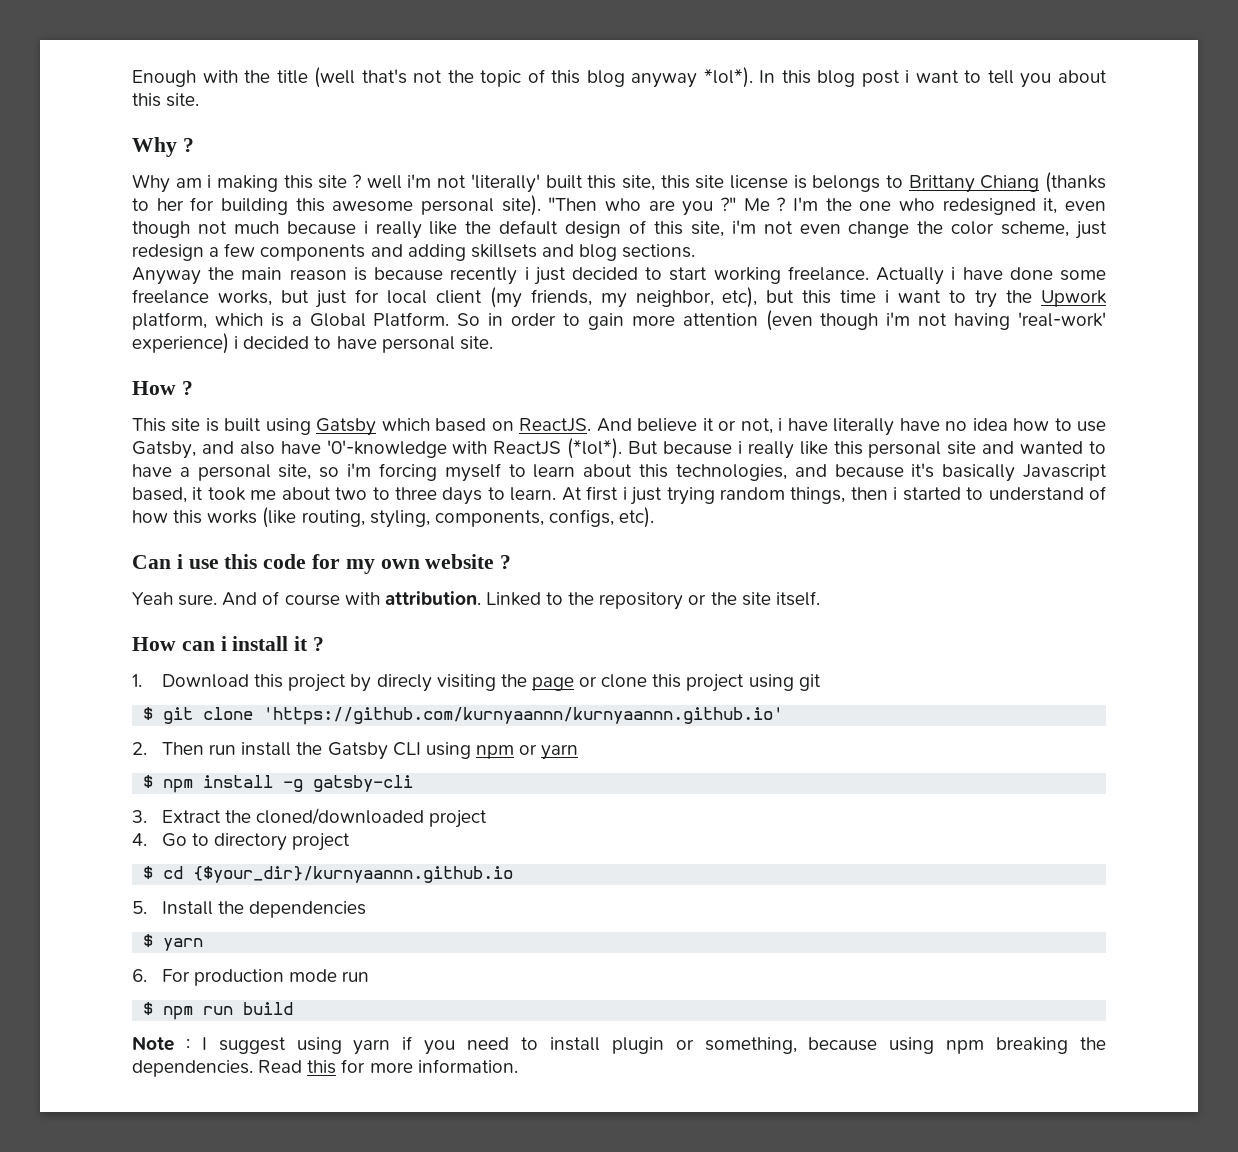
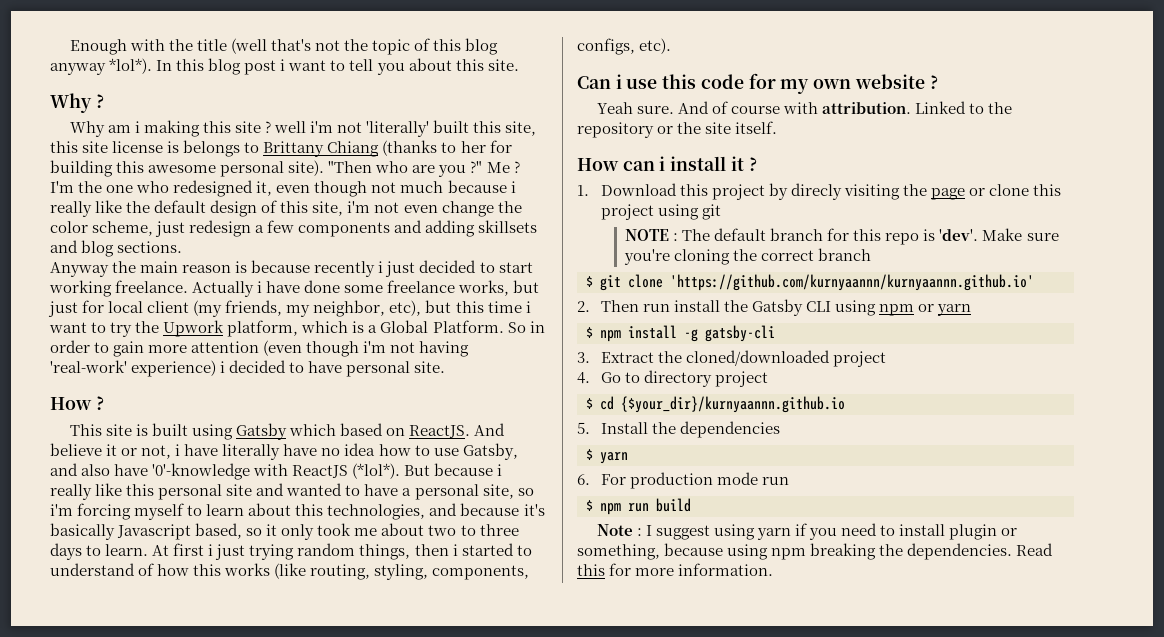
[192,487,204,500] it -> [246,524,315,540] so it only
(821, 682) none -> [624,228,1059,245] [623,248,872,265] // NOTE : The default branch for this repo is 'dev'. Make sure you're cloning the correct branch

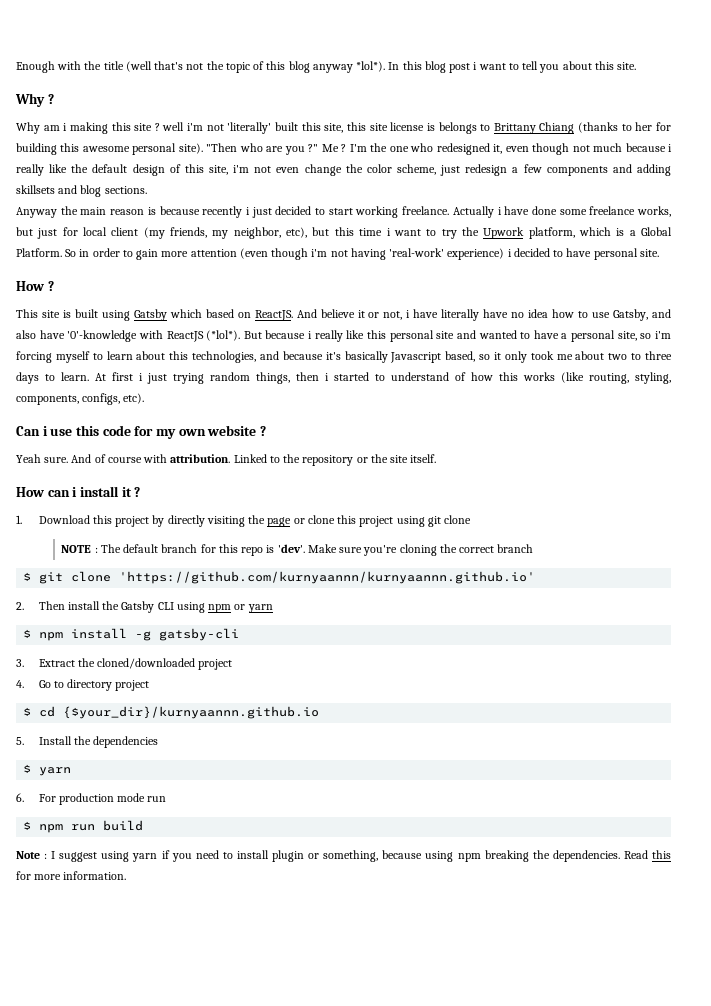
[791,183,843,200] direcly -> [167,515,205,527] directly
(722, 212) none -> [444,515,472,524] clone
[643,304,671,312] run -> (65, 605) none

